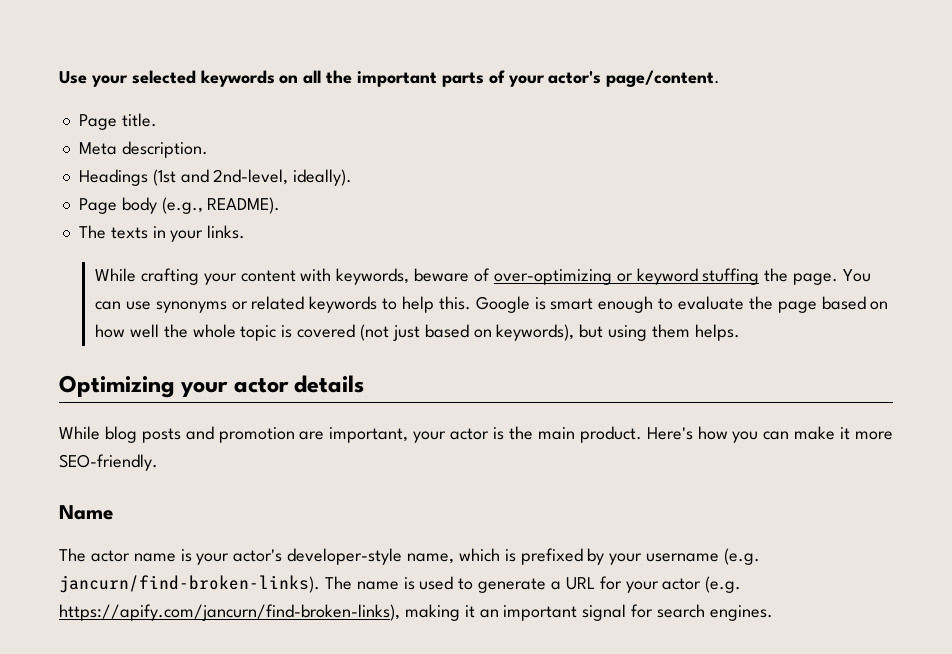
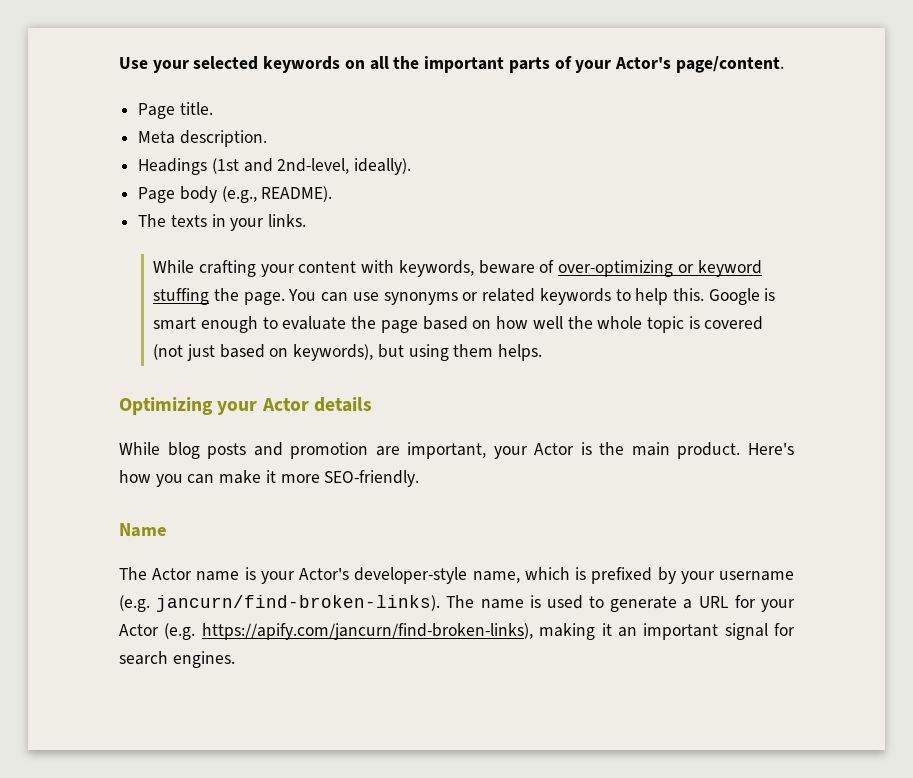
[548,70,602,84] actor's -> [614,57,671,69] Actor's
[233,378,289,393] actor -> [261,398,309,411] Actor
[450,428,490,440] actor -> [534,443,575,455] Actor
[90,550,130,562] actor -> [152,568,193,580] Actor
[233,549,283,562] actor's -> [299,568,350,580] Actor's
[662,578,702,590] actor -> [119,624,159,636] Actor

